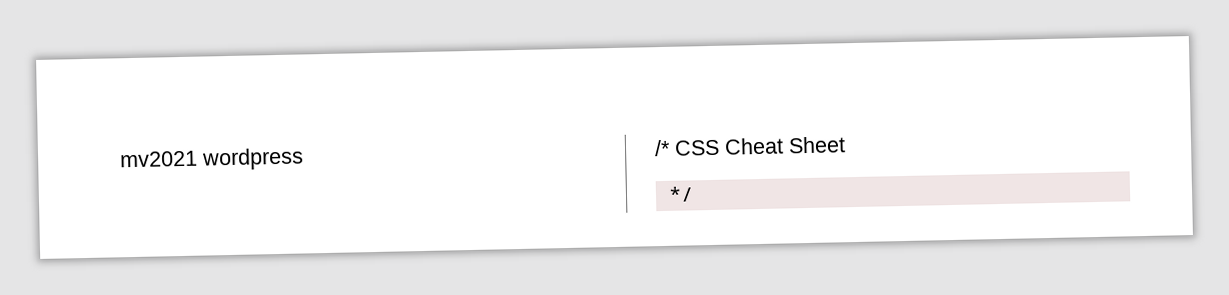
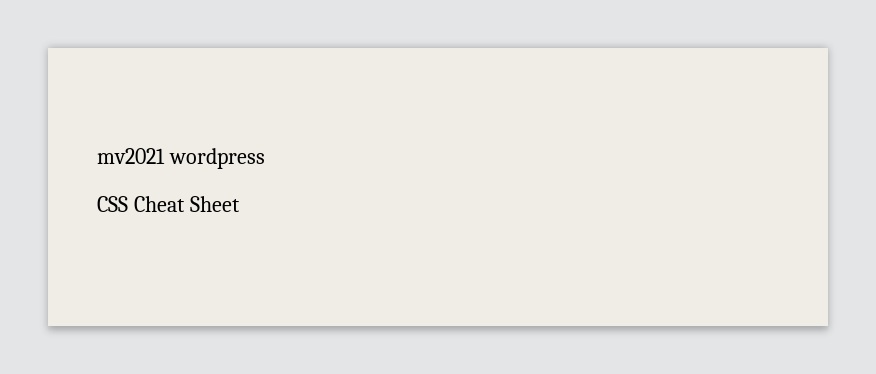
[654,139,671,157] /* -> (265, 158) none
[667,186,694,202] // */ -> (240, 204) none

